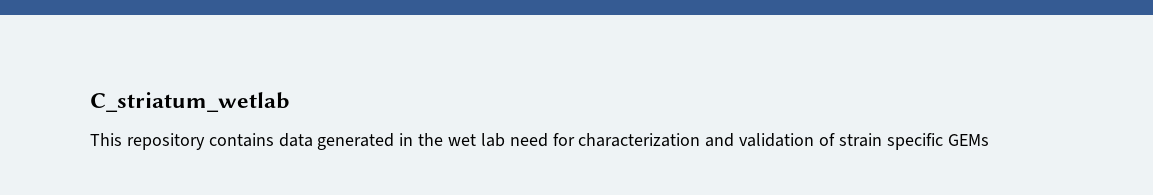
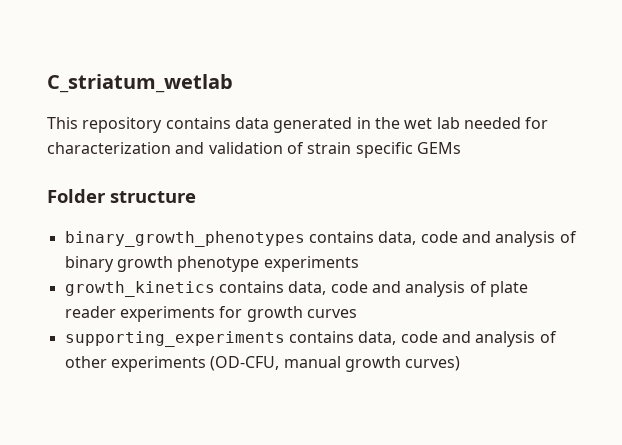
[509,133,548,147] need -> [463,117,521,129] needed
(989, 140) none -> [47,189,196,203] [64,231,577,247] [64,256,359,272] [64,281,528,297] [64,306,357,322] [64,331,557,347] [64,356,461,372] // Folder structure // binary_growth_phenotypes contains data, code and analysis of binary growth phenotype experiments // growth_kinetics contains data, code and analysis of plate reader experiments for growth curves // supporting_experiments contains data, code and analysis of other experiments (OD-CFU, manual growth curves)

